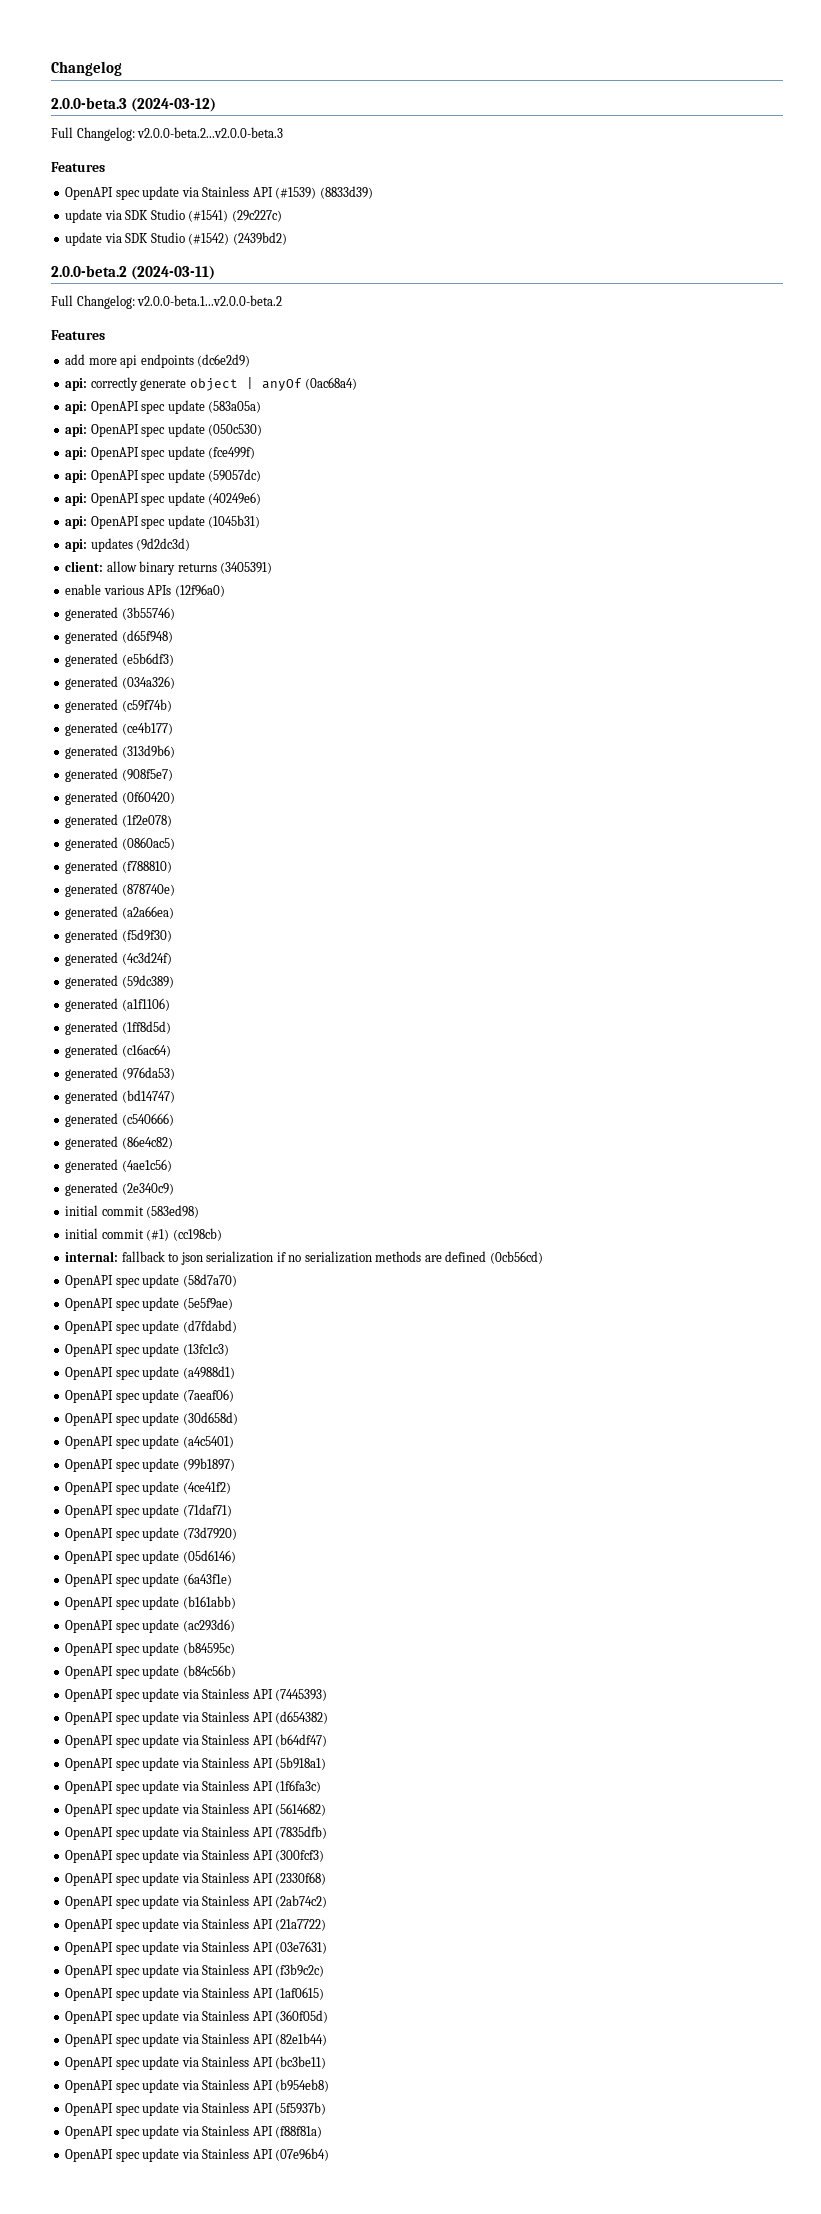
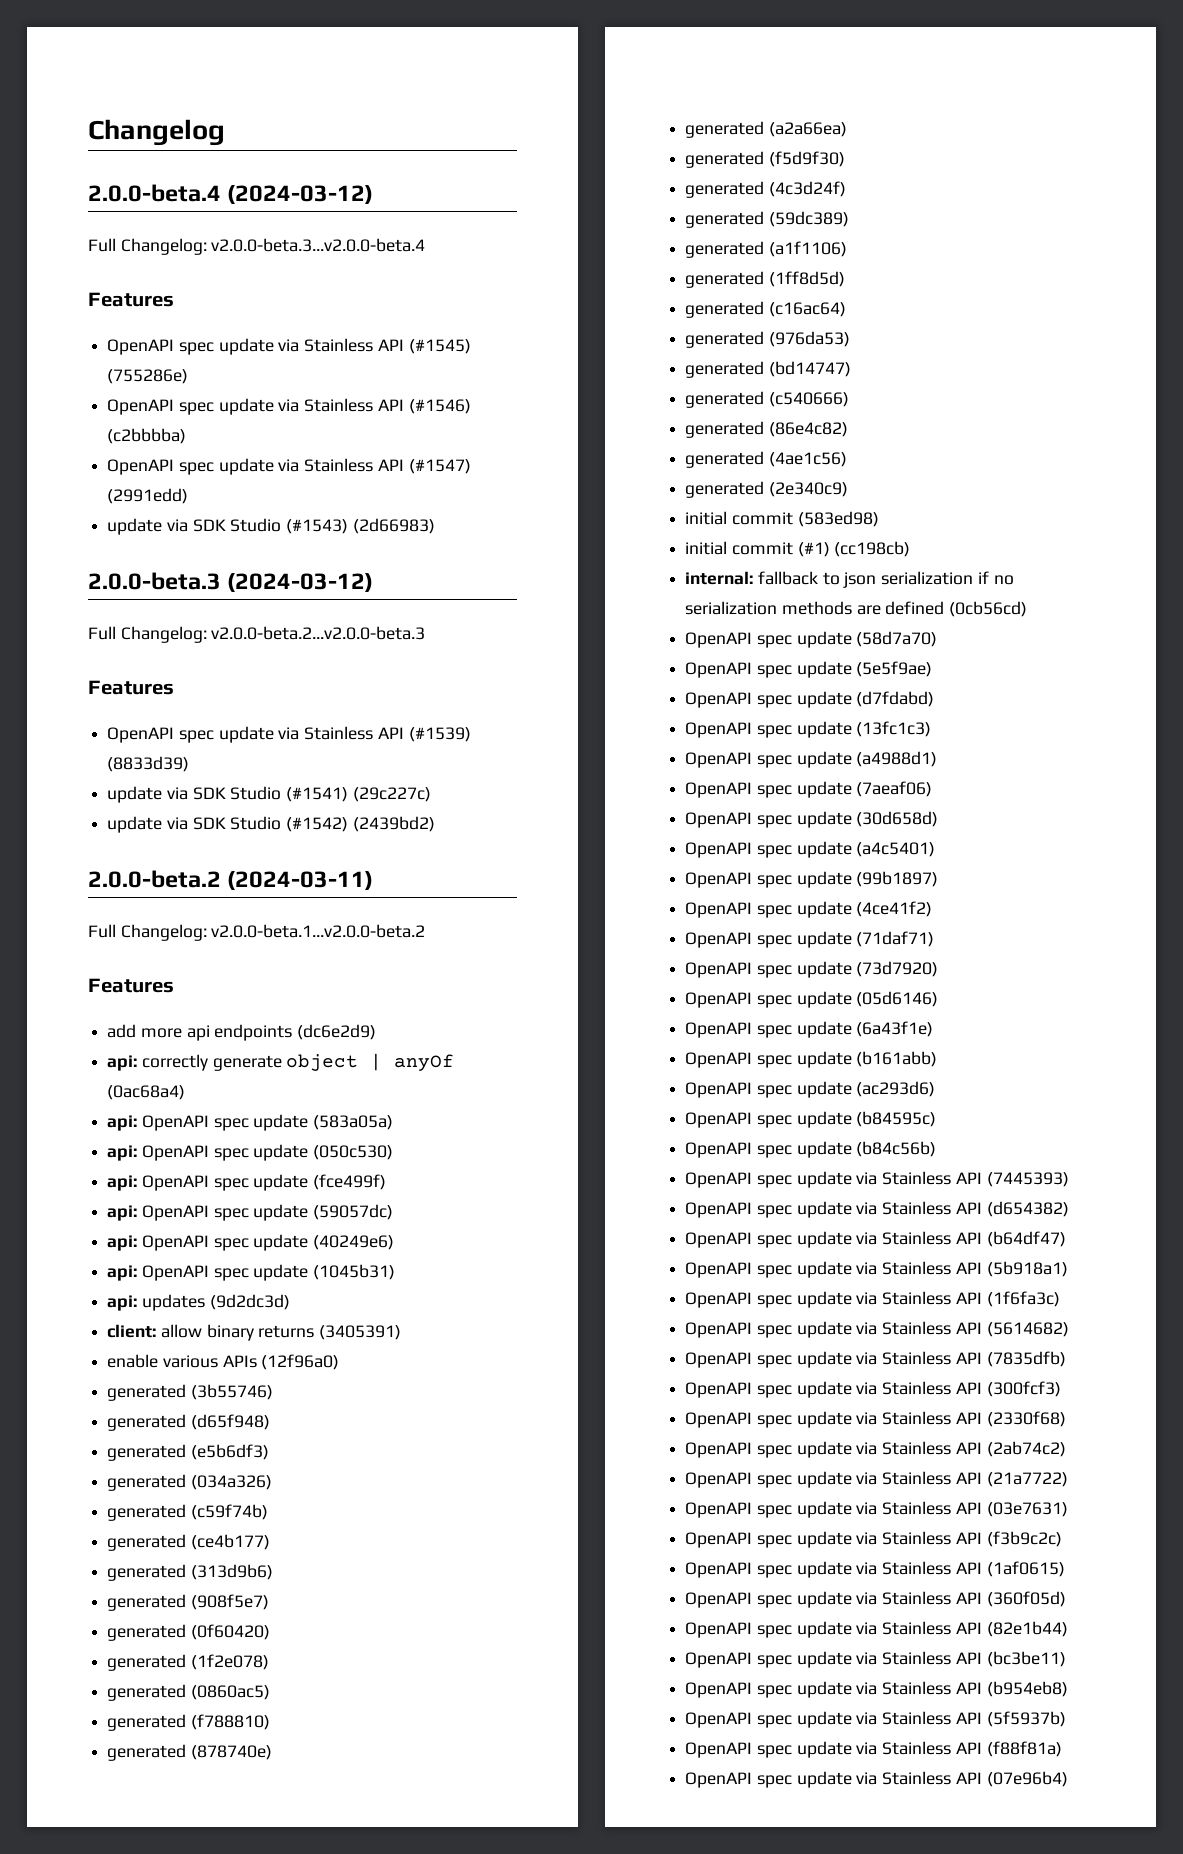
(122, 68) none -> [88,184,374,204] [88,238,426,255] [88,292,174,307] [107,338,471,355] [107,369,189,384] [107,398,471,415] [107,428,187,444] [107,458,471,475] [107,488,189,504] [107,518,435,535] // 2.0.0-beta.4 (2024-03-12) // Full Changelog: v2.0.0-beta.3...v2.0.0-beta.4 // Features // OpenAPI spec update via Stainless API (#1545) (755286e) // OpenAPI spec update via Stainless API (#1546) (c2bbbba) // OpenAPI spec update via Stainless API (#1547) (2991edd) // update via SDK Studio (#1543) (2d66983)

